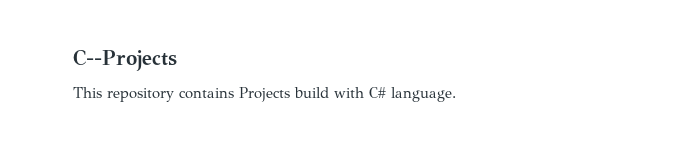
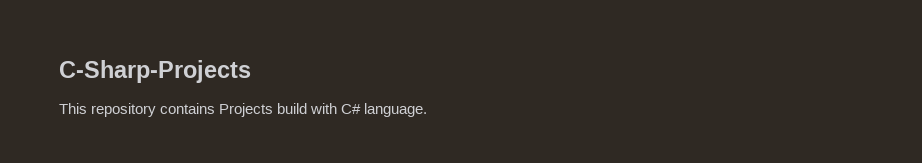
[73,49,177,71] C--Projects -> [59,60,251,83] C-Sharp-Projects

